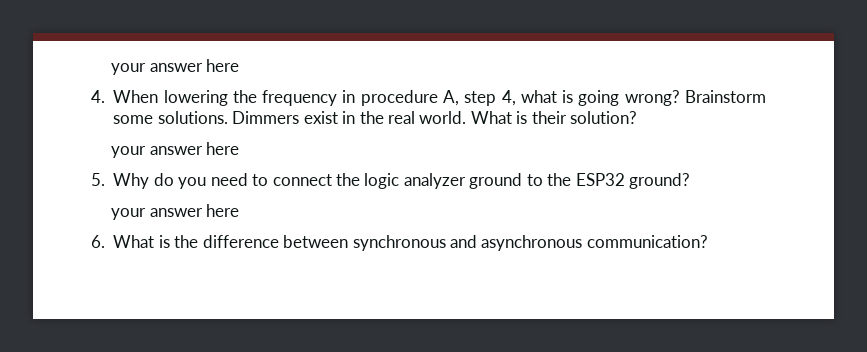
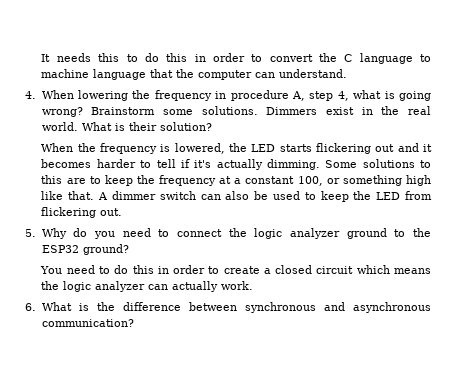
[111,59,240,75] your answer here -> [41,53,431,64] [41,69,348,80] It needs this to do this in order to convert the C language to machine language that the computer can understand.
[111,142,240,158] your answer here -> [41,143,432,154] [41,159,432,170] [41,175,432,186] [41,191,432,202] [41,207,123,218] When the frequency is lowered, the LED starts flickering out and it becomes harder to tell if it's actually dimming. Some solutions to this are to keep the frequency at a constant 100, or something high like that. A dimmer switch can also be used to keep the LED from flickering out.
[111,204,240,220] your answer here -> [40,265,431,274] [41,281,254,292] You need to do this in order to create a closed circuit which means the logic analyzer can actually work.

